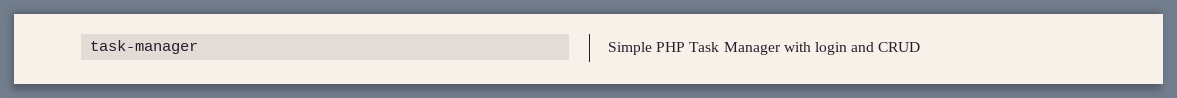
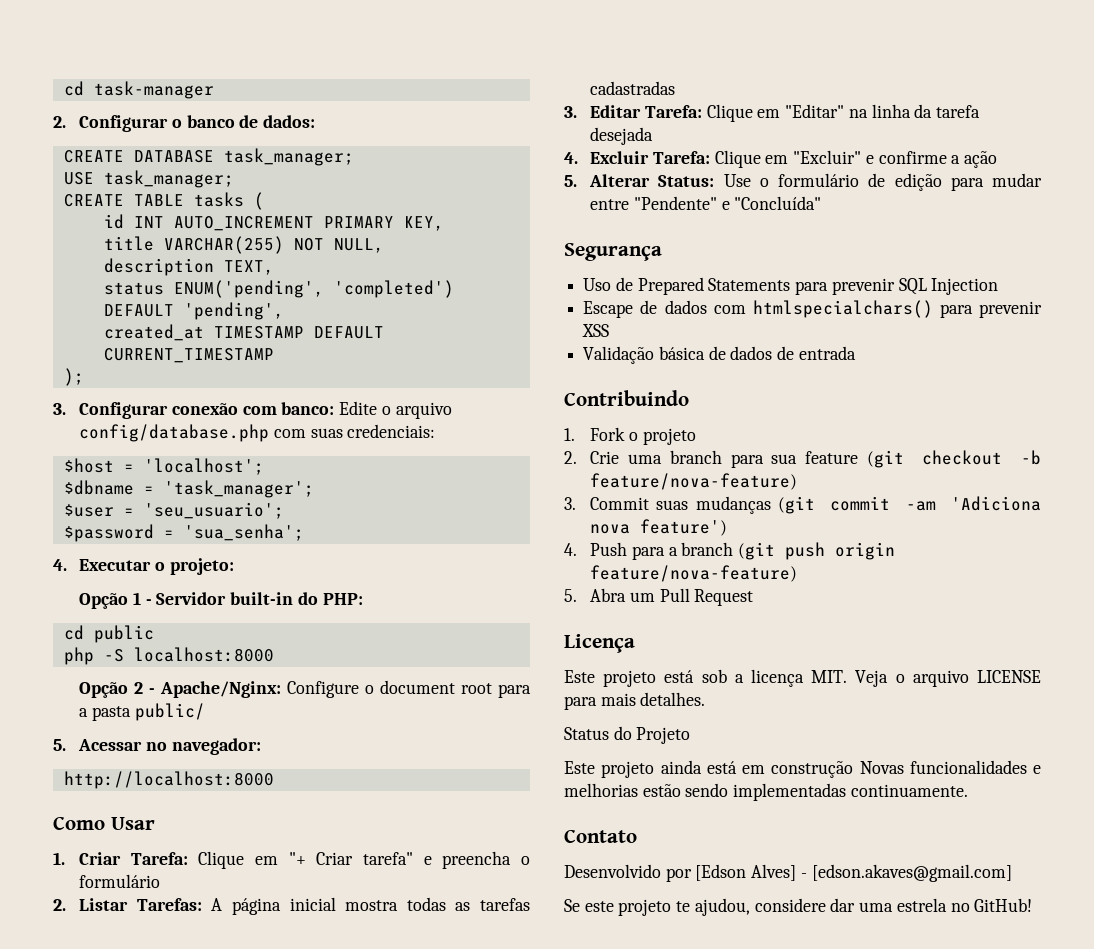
(90, 47) none -> [63,81,84,96] cd
[608,42,921,55] Simple PHP Task Manager with login and CRUD -> [53,115,316,132] [63,148,354,166] [63,170,234,188] [63,192,264,210] [103,214,444,231] [103,236,384,254] [103,258,274,276] [103,280,454,298] [103,302,284,320] [103,324,384,341] [103,348,274,363] [63,368,84,386] [53,401,452,419] [79,424,436,442] [63,458,264,475] [63,480,314,498] [63,502,284,519] [63,524,304,542] [53,558,234,575] [79,592,363,609] [63,625,154,643] [63,647,274,665] [79,680,531,698] [79,703,205,721] [53,738,261,755] [63,771,274,789] [53,817,155,830] [53,851,530,869] [79,874,161,888] [53,897,530,915] [590,81,676,95] [564,104,980,122] [590,127,654,145] [564,150,997,168] [564,173,1042,191] [590,196,822,210] [564,243,662,261] [583,277,999,295] [583,300,1042,318] [582,324,610,337] [583,346,856,364] [564,390,689,406] [564,427,696,445] [564,450,1041,468] [590,473,798,490] [564,496,1041,514] [590,519,728,536] [564,542,896,560] [590,565,798,582] [564,588,754,606] [564,634,635,653] [564,669,1041,687] [564,692,706,710] [564,726,691,744] [564,760,1041,778] [564,783,968,801] [564,830,637,843] [564,864,1012,882] [564,898,1033,916] 2. Configurar o banco de dados: // CREATE DATABASE task_manager; // USE task_manager; // CREATE TABLE tasks ( // id INT AUTO_INCREMENT PRIMARY KEY, // title VARCHAR(255) NOT NULL, // description TEXT, // status ENUM('pending', 'completed') DEFAULT 'pending', // created_at TIMESTAMP DEFAULT CURRENT_TIMESTAMP // ); // 3. Configurar conexão com banco: Edite o arquivo config/database.php com suas credenciais: // $host = 'localhost'; // $dbname = 'task_manager'; // $user = 'seu_usuario'; // $password = 'sua_senha'; // 4. Executar o projeto: // Opção 1 - Servidor built-in do PHP: // cd public // php -S localhost:8000 // Opção 2 - Apache/Nginx: Configure o document root para a pasta public/ // 5. Acessar no navegador: // http://localhost:8000 // Como Usar // 1. Criar Tarefa: Clique em "+ Criar tarefa" e preencha o formulário // 2. Listar Tarefas: A página inicial mostra todas as tarefas cadastradas // 3. Editar Tarefa: Clique em "Editar" na linha da tarefa desejada // 4. Excluir Tarefa: Clique em "Excluir" e confirme a ação // 5. Alterar Status: Use o formulário de edição para mudar entre "Pendente" e "Concluída" // Segurança // Uso de Prepared Statements para prevenir SQL Injection // Escape de dados com htmlspecialchars() para prevenir XSS // Validação básica de dados de entrada // Contribuindo // 1. Fork o projeto // 2. Crie uma branch para sua feature (git checkout -b feature/nova-feature) // 3. Commit suas mudanças (git commit -am 'Adiciona nova feature') // 4. Push para a branch (git push origin feature/nova-feature) // 5. Abra um Pull Request // Licença // Este projeto está sob a licença MIT. Veja o arquivo LICENSE para mais detalhes. // Status do Projeto // Este projeto ainda está em construção Novas funcionalidades e melhorias estão sendo implementadas continuamente. // Contato // Desenvolvido por [Edson Alves] - [edson.akaves@gmail.com] // Se este projeto te ajudou, considere dar uma estrela no GitHub!

